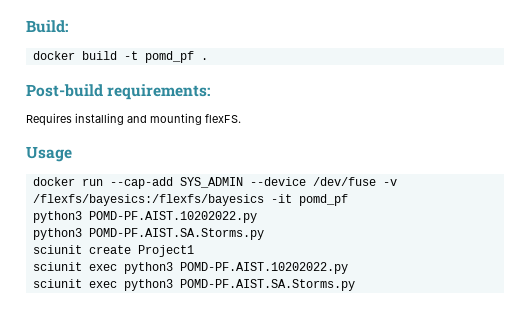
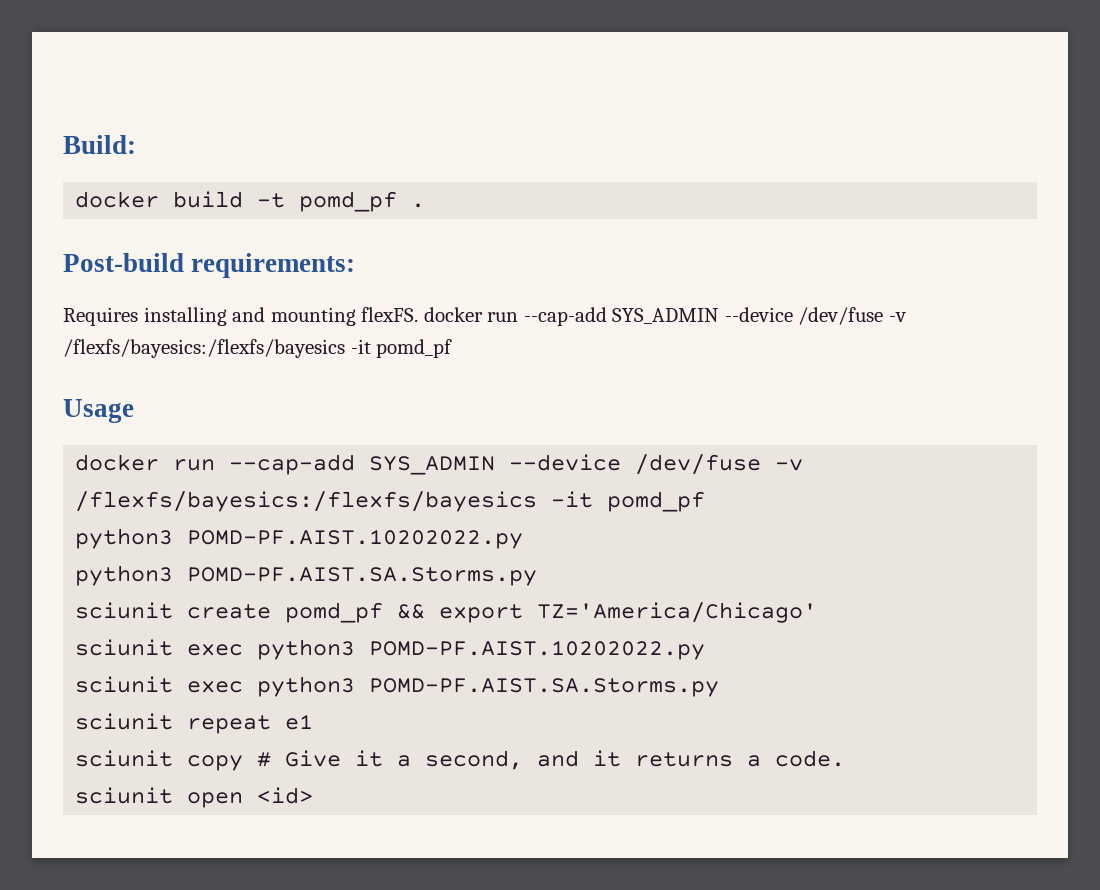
(241, 118) none -> [423,307,906,326] [63,339,453,358] docker run --cap-add SYS_ADMIN --device /dev/fuse -v /flexfs/bayesics:/flexfs/bayesics -it pomd_pf
[137,245,194,257] Project1 -> [285,602,818,623] pomd_pf && export TZ='America/Chicago'
(355, 285) none -> [75,713,314,734] [75,750,846,771] [75,787,314,808] // sciunit repeat e1 // sciunit copy # Give it a second, and it returns a code. // sciunit open <id>

